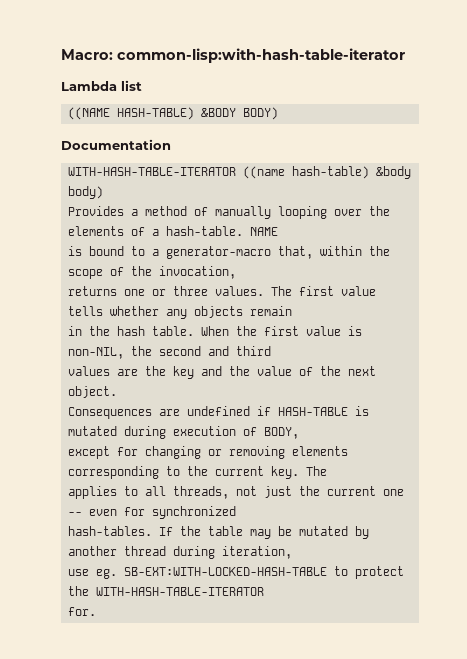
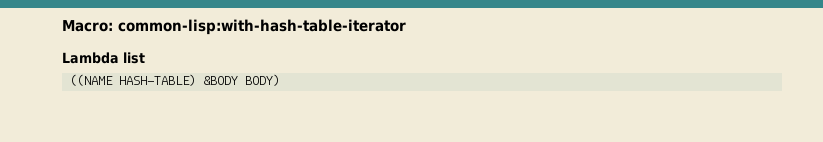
[61,139,171,150] [67,166,411,179] [67,186,103,199] [67,206,390,219] [67,226,278,236] [67,246,390,259] [67,266,236,279] [67,286,376,296] [67,306,292,319] [67,326,362,336] [67,346,271,359] [67,366,376,379] [67,386,117,398] [67,406,369,419] [67,426,299,439] [67,446,348,459] [67,466,327,479] [67,486,404,499] [67,506,236,519] [67,526,369,539] [67,546,292,559] [67,566,404,579] [67,586,264,596] [67,607,96,616] // Documentation // WITH-HASH-TABLE-ITERATOR ((name hash-table) &body body) // Provides a method of manually looping over the elements of a hash-table. NAME // is bound to a generator-macro that, within the scope of the invocation, // returns one or three values. The first value tells whether any objects remain // in the hash table. When the first value is non-NIL, the second and third // values are the key and the value of the next object. // Consequences are undefined if HASH-TABLE is mutated during execution of BODY, // except for changing or removing elements corresponding to the current key. The // applies to all threads, not just the current one -- even for synchronized // hash-tables. If the table may be mutated by another thread during iteration, // use eg. SB-EXT:WITH-LOCKED-HASH-TABLE to protect the WITH-HASH-TABLE-ITERATOR // for. -> (280, 80) none

